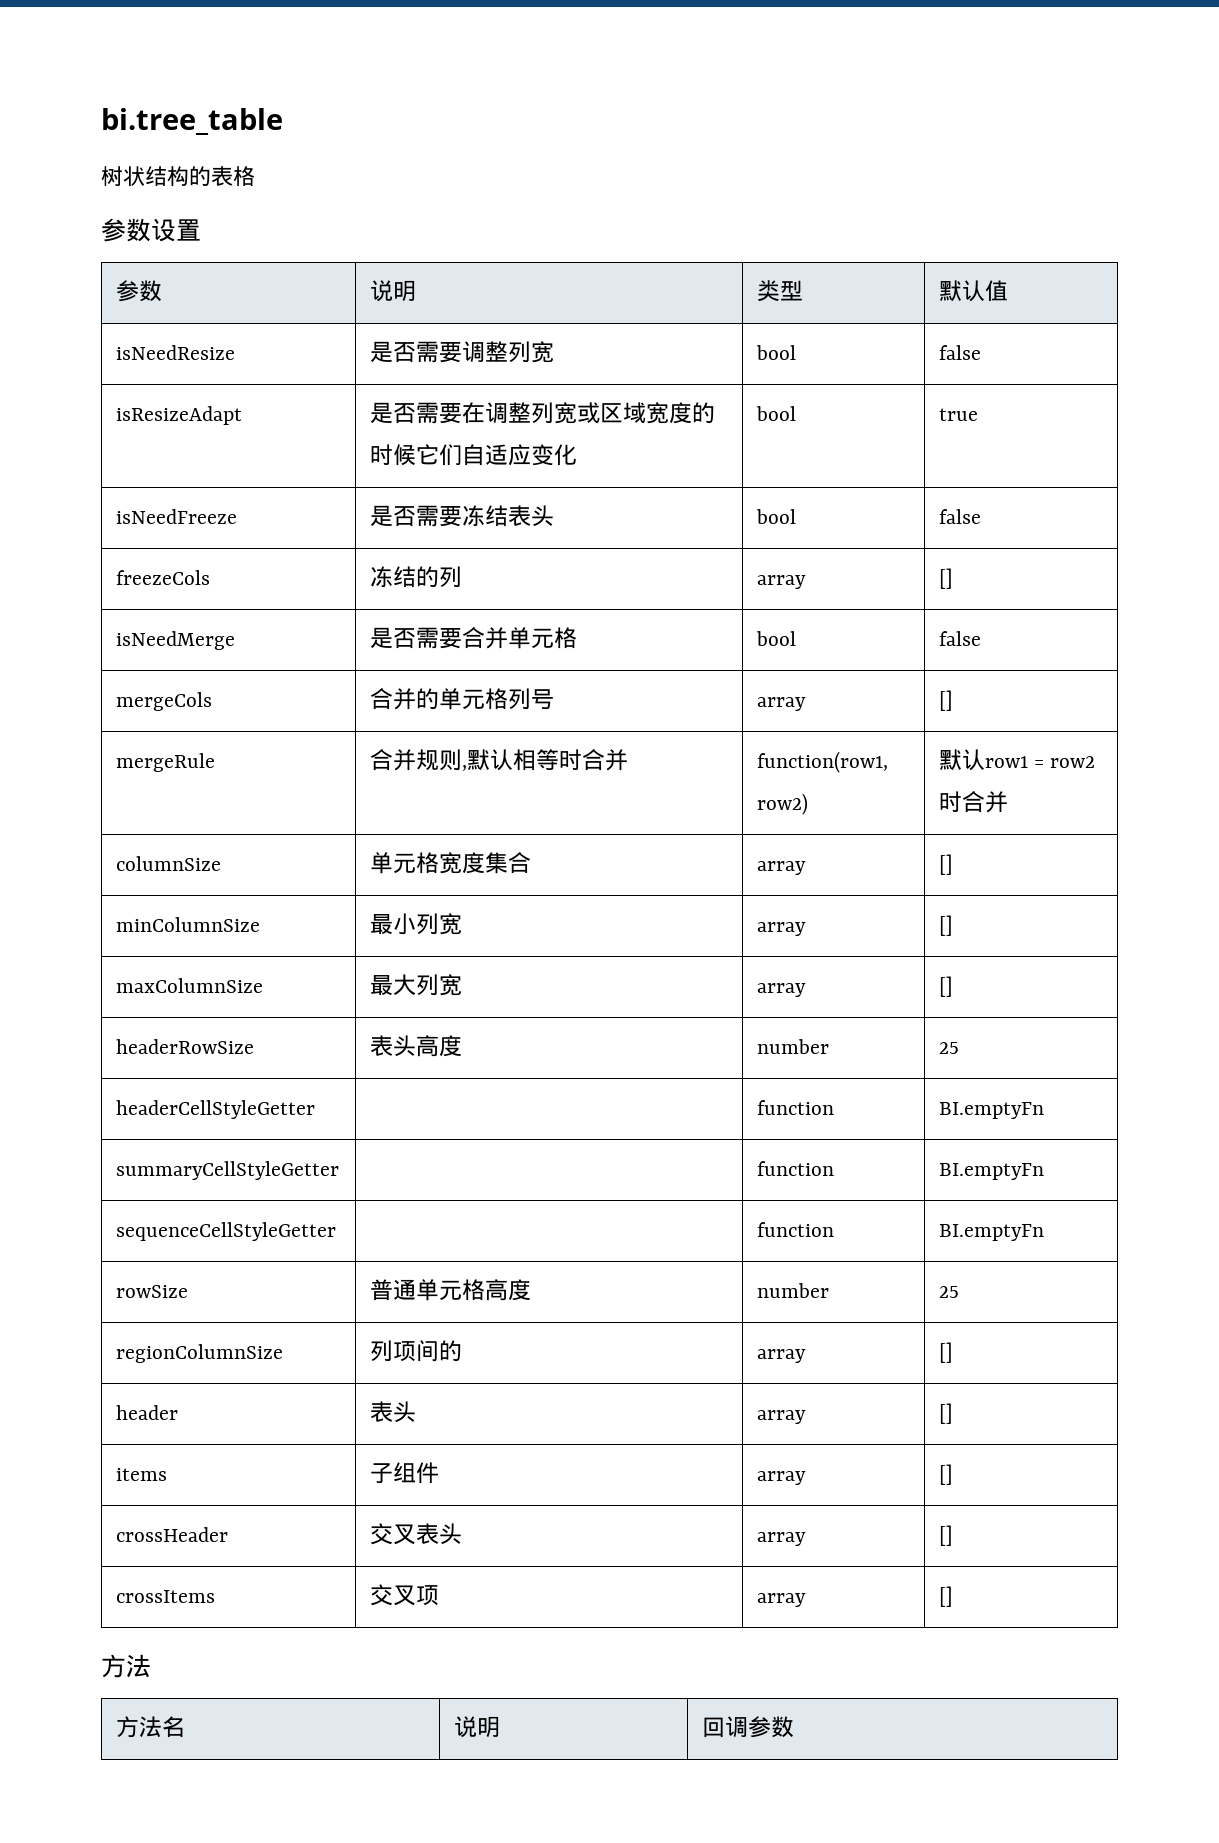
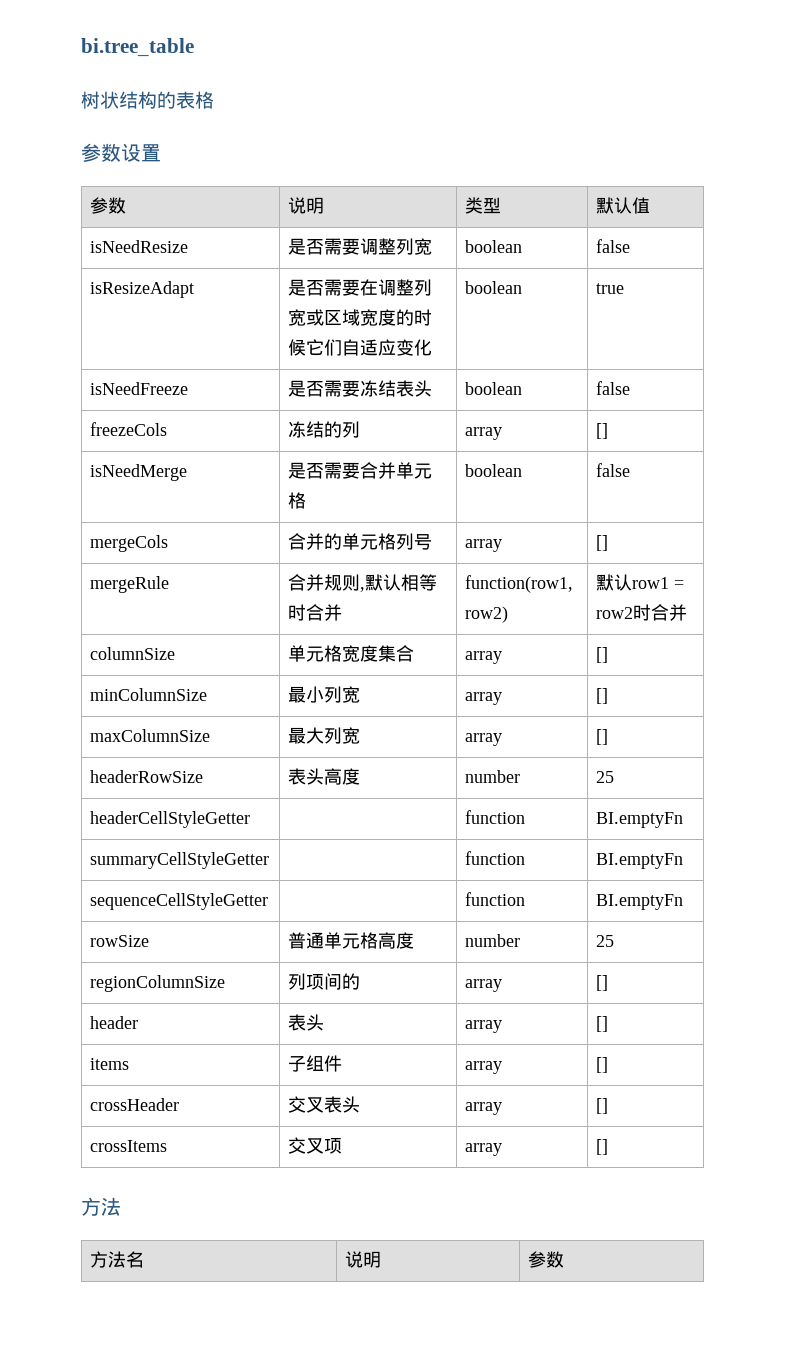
[756,345,797,360] bool -> [465,240,523,253] boolean
[756,406,797,421] bool -> [465,281,523,294] boolean
[756,509,797,524] bool -> [465,382,523,395] boolean
[756,631,797,646] bool -> [465,464,523,477] boolean
[702,1716,749,1738] 回调 -> (382, 1259) none

